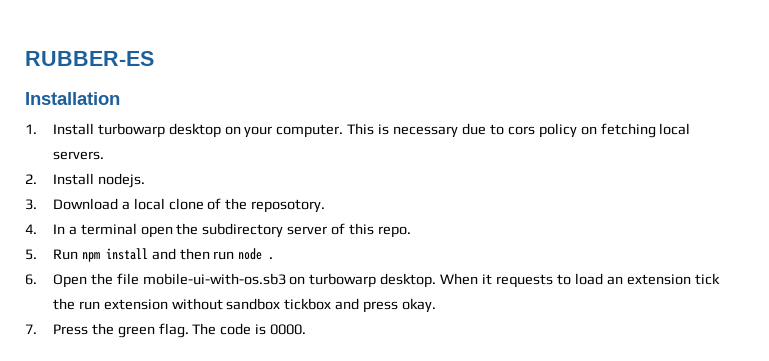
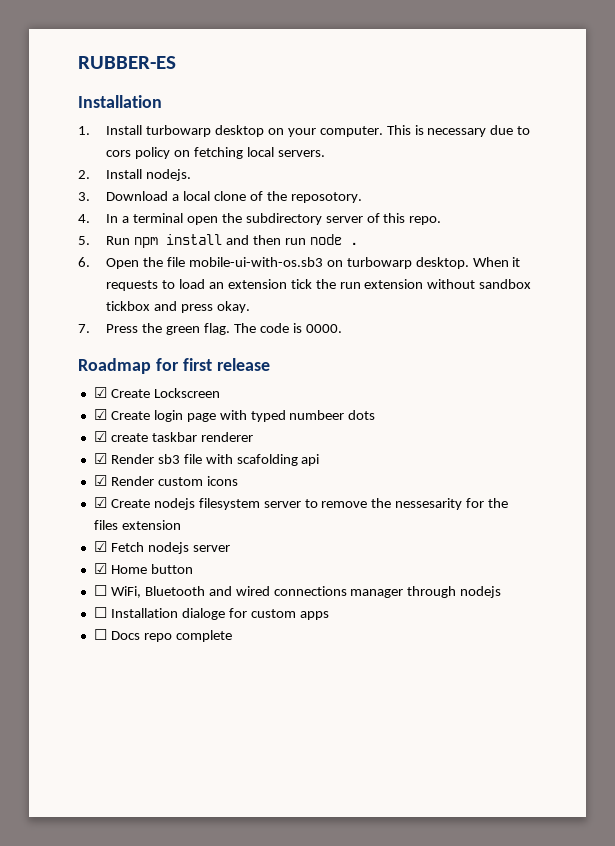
(307, 329) none -> [78,358,270,374] [93,387,220,398] [93,409,376,422] [93,431,253,442] [93,453,320,466] [93,475,238,486] [93,497,509,510] [93,520,181,530] [93,541,230,554] [93,563,193,574] [93,585,502,598] [93,607,329,620] [93,629,232,642] // Roadmap for first release // ☑ Create Lockscreen // ☑ Create login page with typed numbeer dots // ☑ create taskbar renderer // ☑ Render sb3 file with scafolding api // ☑ Render custom icons // ☑ Create nodejs filesystem server to remove the nessesarity for the files extension // ☑ Fetch nodejs server // ☑ Home button // ☐ WiFi, Bluetooth and wired connections manager through nodejs // ☐ Installation dialoge for custom apps // ☐ Docs repo complete

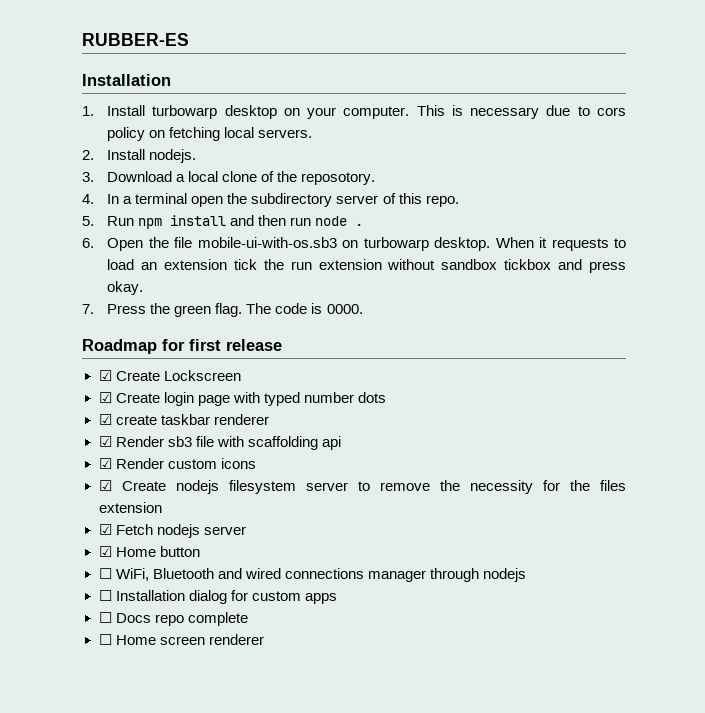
[289,410,345,420] numbeer -> [303,392,354,403] number
[236,454,298,466] scafolding -> [247,436,318,450] scaffolding
[395,498,463,510] nessesarity -> [469,480,533,494] necessity
[181,608,225,620] dialoge -> [188,590,227,604] dialog
(232, 636) none -> [98,634,264,645] // ☐ Home screen renderer

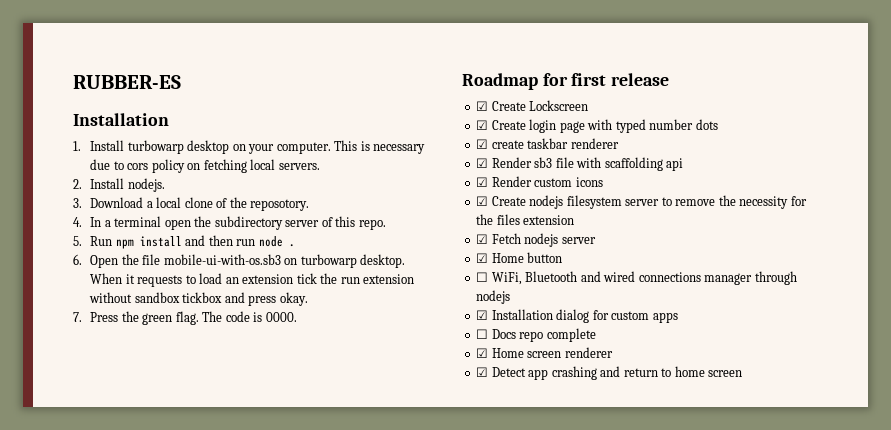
[98,590,112,601] ☐ -> [476,310,489,320] ☑
[98,634,112,645] ☐ -> [476,348,489,358] ☑
(264, 639) none -> [476,366,743,380] // ☑ Detect app crashing and return to home screen

